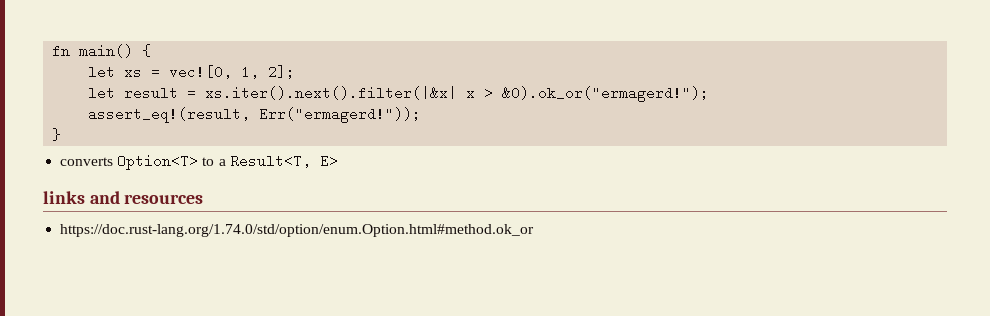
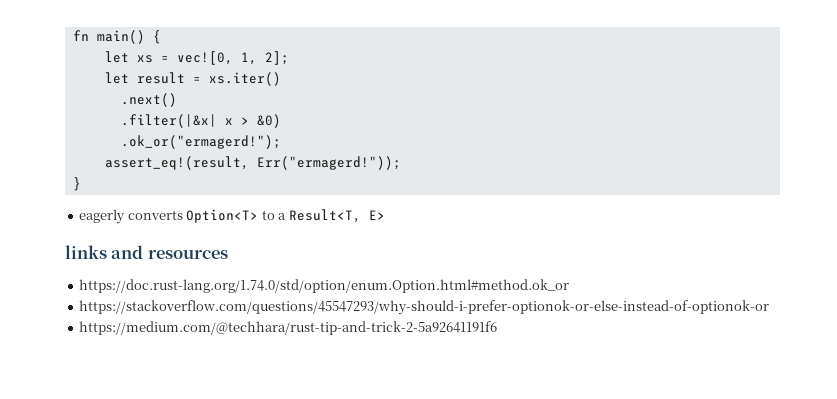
[205,86,710,102] xs.iter().next().filter(|&x| x > &0).ok_or("ermagerd!"); -> [208,72,281,86] [120,93,177,107] [120,114,281,128] [120,135,281,149] xs.iter() // .next() // .filter(|&x| x > &0) // .ok_or("ermagerd!");
(62, 134) none -> [79,209,126,224] eagerly
(535, 230) none -> [79,300,770,315] [79,321,498,335] // https://stackoverflow.com/questions/45547293/why-should-i-prefer-optionok-or-else-instead-of-optionok-or // https://medium.com/@techhara/rust-tip-and-trick-2-5a92641191f6

